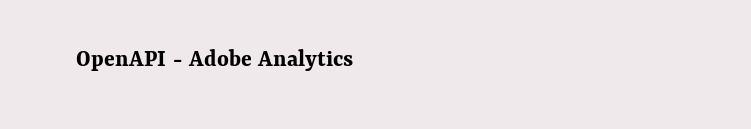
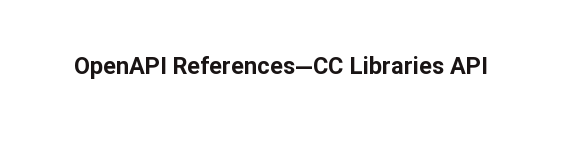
[172,49,354,71] - Adobe Analytics -> [173,56,489,74] References—CC Libraries API

